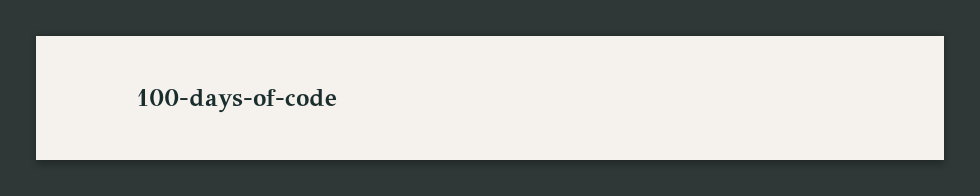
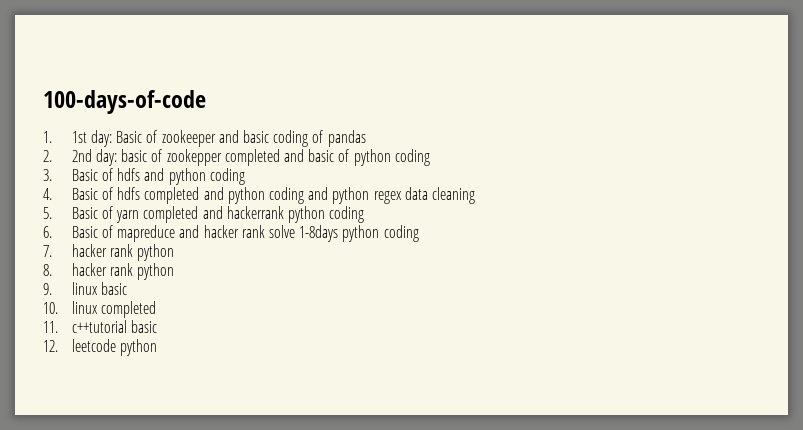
(337, 101) none -> [43,130,366,147] [43,149,430,166] [43,168,245,185] [43,187,475,204] [43,206,365,223] [43,225,419,242] [43,244,175,261] [43,263,175,280] [43,282,128,295] [43,301,157,318] [43,320,158,333] [43,339,158,356] // 1. 1st day: Basic of zookeeper and basic coding of pandas // 2. 2nd day: basic of zookepper completed and basic of python coding // 3. Basic of hdfs and python coding // 4. Basic of hdfs completed and python coding and python regex data cleaning // 5. Basic of yarn completed and hackerrank python coding // 6. Basic of mapreduce and hacker rank solve 1-8days python coding // 7. hacker rank python // 8. hacker rank python // 9. linux basic // 10. linux completed // 11. c++tutorial basic // 12. leetcode python

